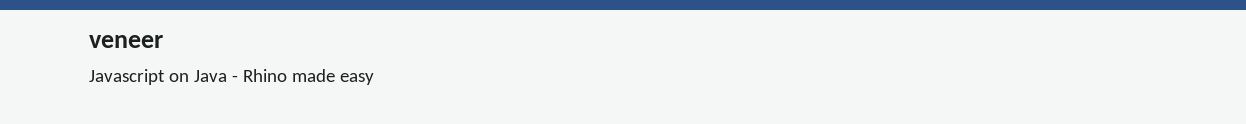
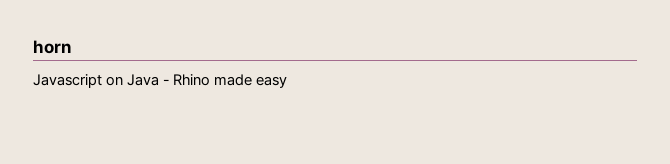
[89,35,163,48] veneer -> [33,40,71,54] horn

